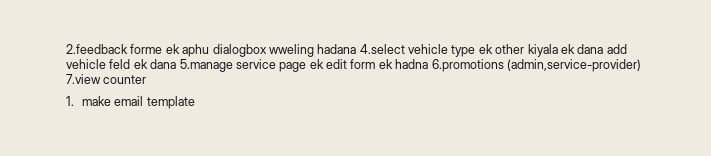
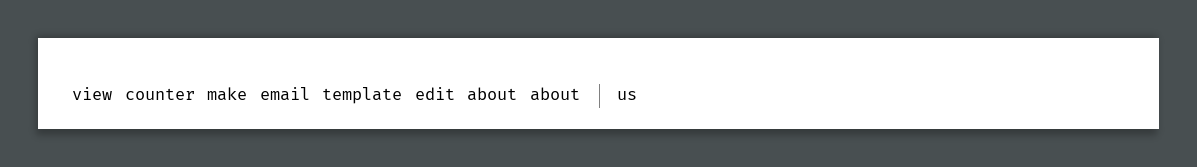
[66,44,627,57] [66,59,641,72] [66,74,101,84] 2.feedback forme ek aphu dialogbox wweling hadana 4.select vehicle type ek other kiyala ek dana add vehicle feld ek dana 5.manage service page ek edit form ek hadna 6.promotions (admin,service-provider) 7.view -> [72,87,112,100] view
[66,96,74,106] // 1. -> (195, 94) none
(195, 102) none -> [414,87,637,101] edit about about us

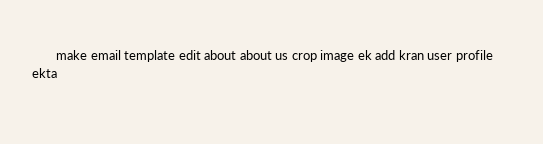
[72,87,195,100] view counter -> (56, 55) none
(637, 95) none -> [291,50,493,62] [32,68,57,78] crop image ek add kran user profile ekta

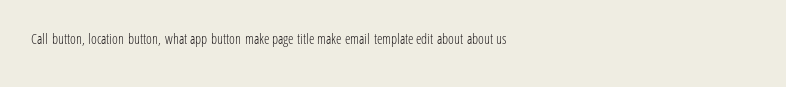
(56, 55) none -> [31,33,314,47] Call button, location button, what app button make page title
[291,50,493,62] [32,68,57,78] crop image ek add kran user profile ekta -> (507, 40) none

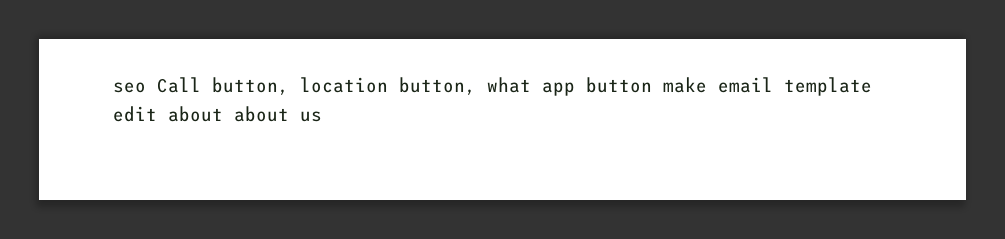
(31, 38) none -> [113,82,146,93] seo
[272,33,342,47] page title make -> (707, 85) none

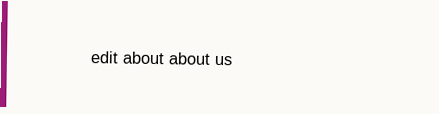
[113,77,872,96] seo Call button, location button, what app button make email template -> (90, 57) none

